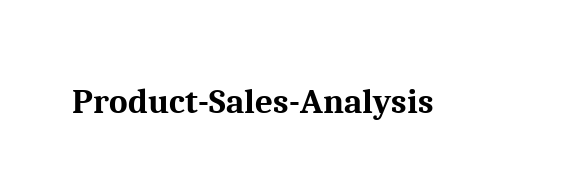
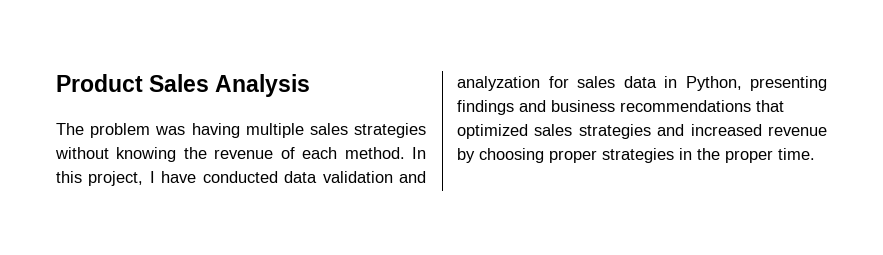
[72,88,434,120] Product-Sales-Analysis -> [56,74,311,97] [56,123,426,138] [55,147,426,162] [56,171,426,186] [457,76,827,91] [457,100,784,115] [457,124,827,139] [457,148,815,163] Product Sales Analysis // The problem was having multiple sales strategies without knowing the revenue of each method. In this project, I have conducted data validation and analyzation for sales data in Python, presenting findings and business recommendations that optimized sales strategies and increased revenue by choosing proper strategies in the proper time.

